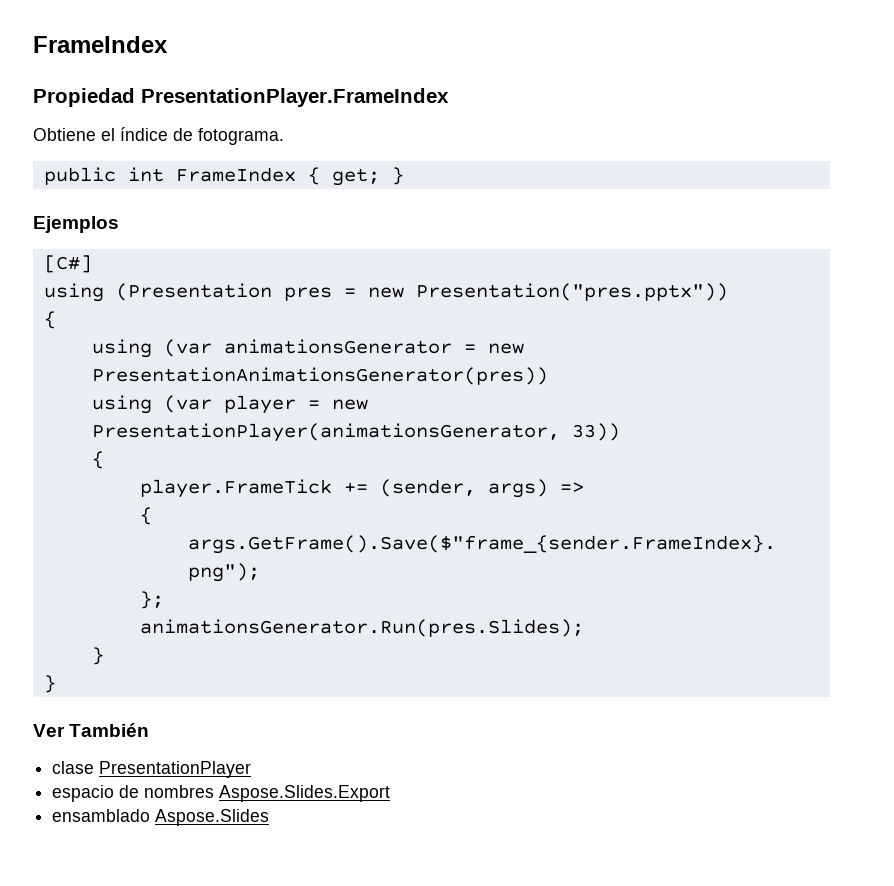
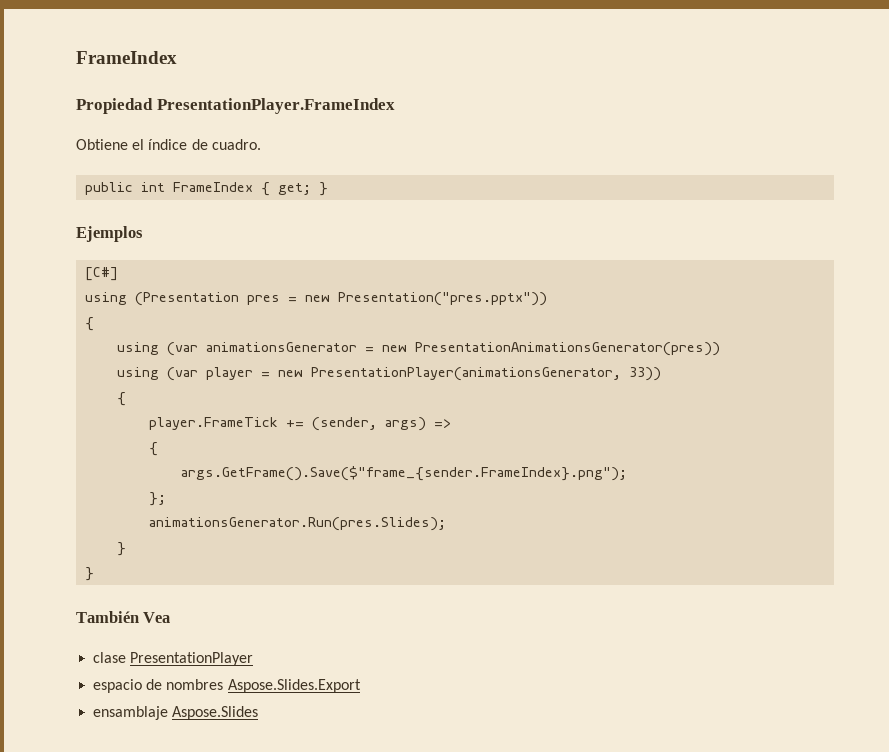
[198,128,284,145] fotograma. -> [211,139,261,150] cuadro.
[33,724,65,737] Ver -> (95, 574) none
(150, 730) none -> [143,612,171,623] Vea
[52,809,151,822] ensamblado -> [93,706,169,720] ensamblaje

